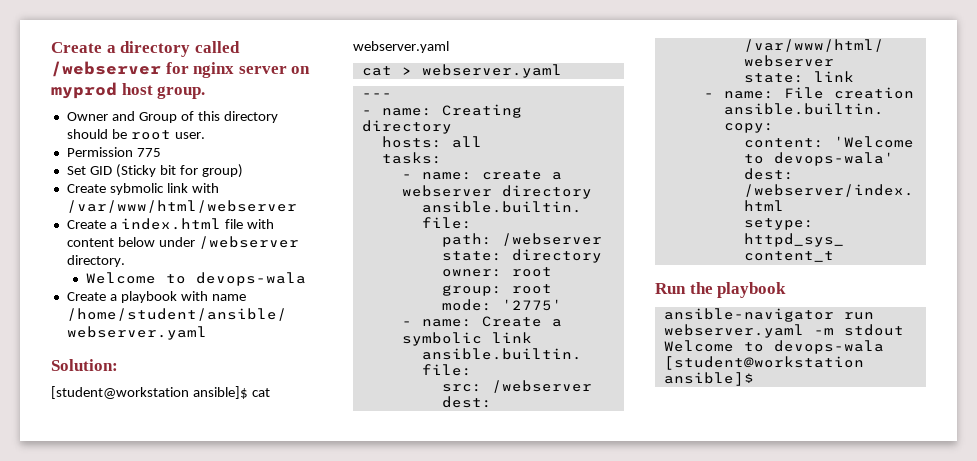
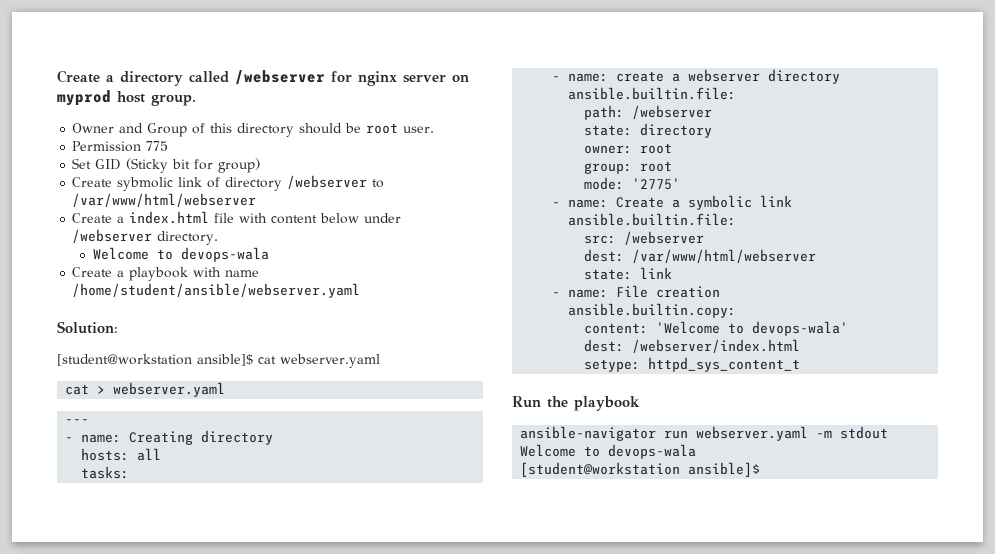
[191,183,219,193] with -> [207,175,385,191] of directory /webserver to

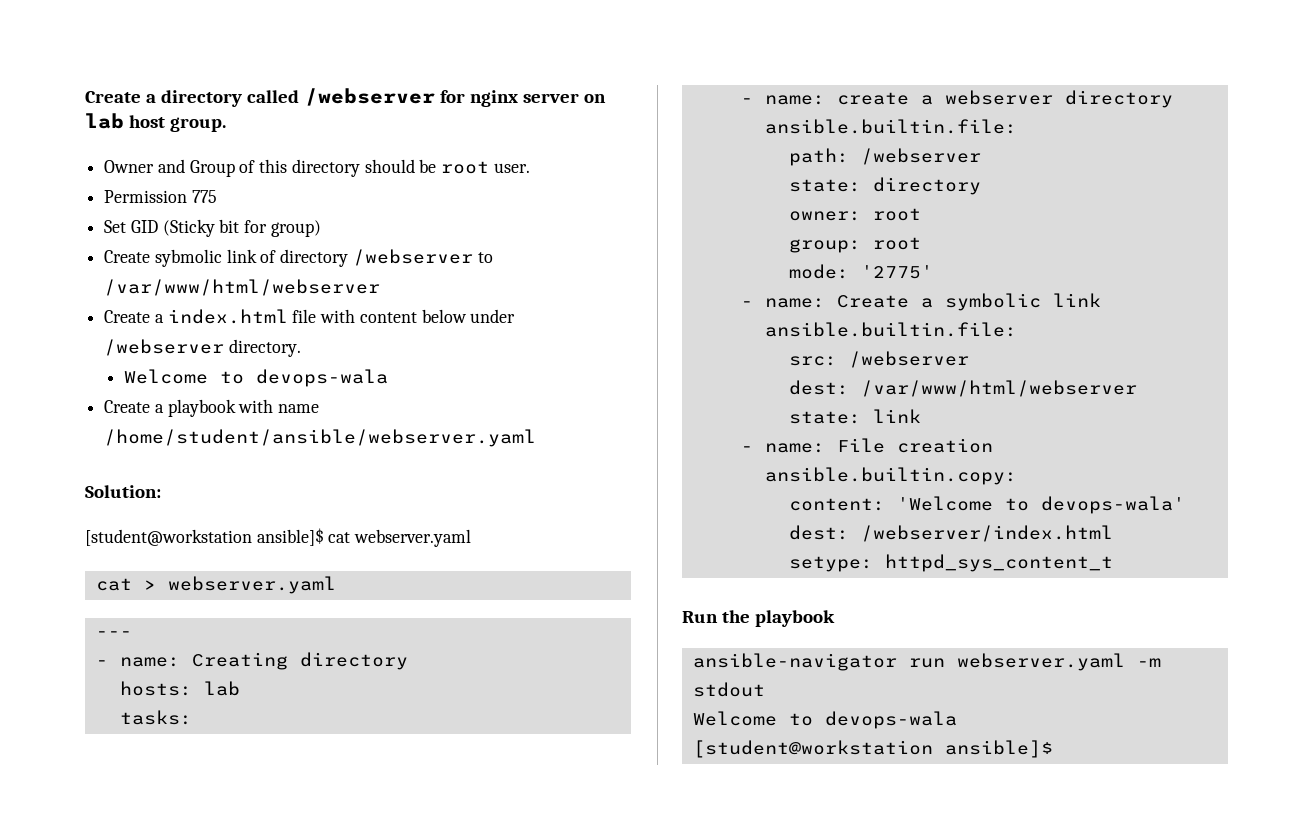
[57,90,111,106] myprod -> [85,113,124,129] lab
[137,448,162,461] all -> [203,681,240,696] lab

